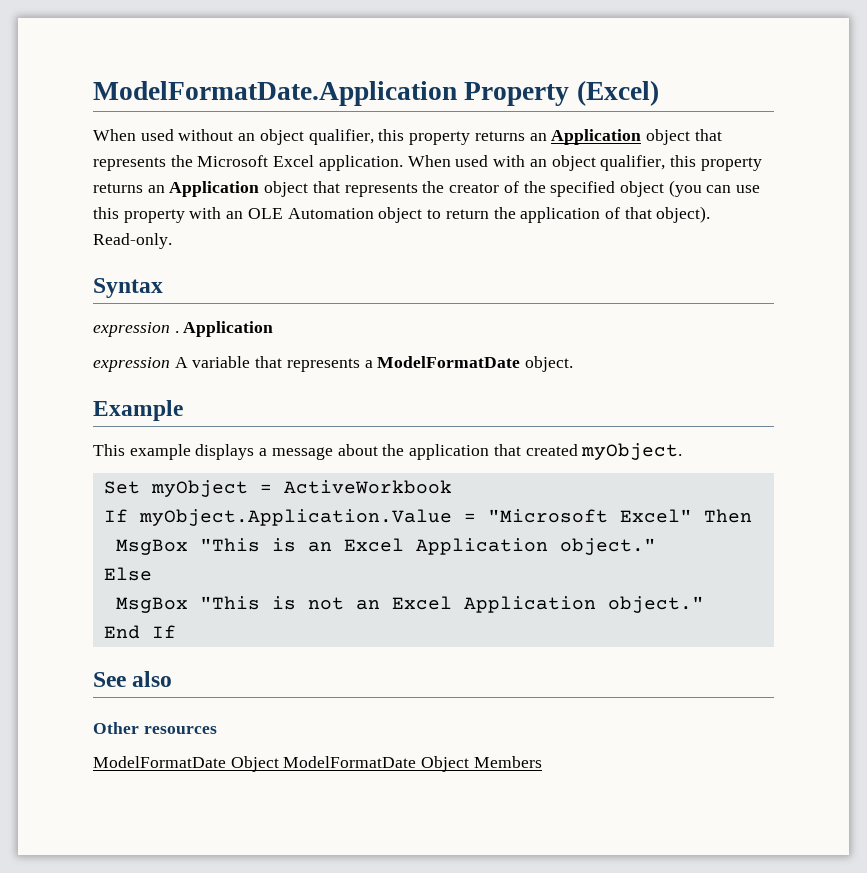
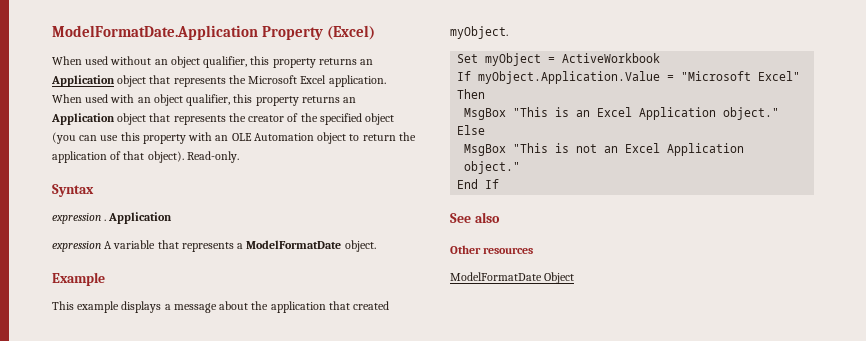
[283,756,542,772] ModelFormatDate Object Members -> (575, 278) none

